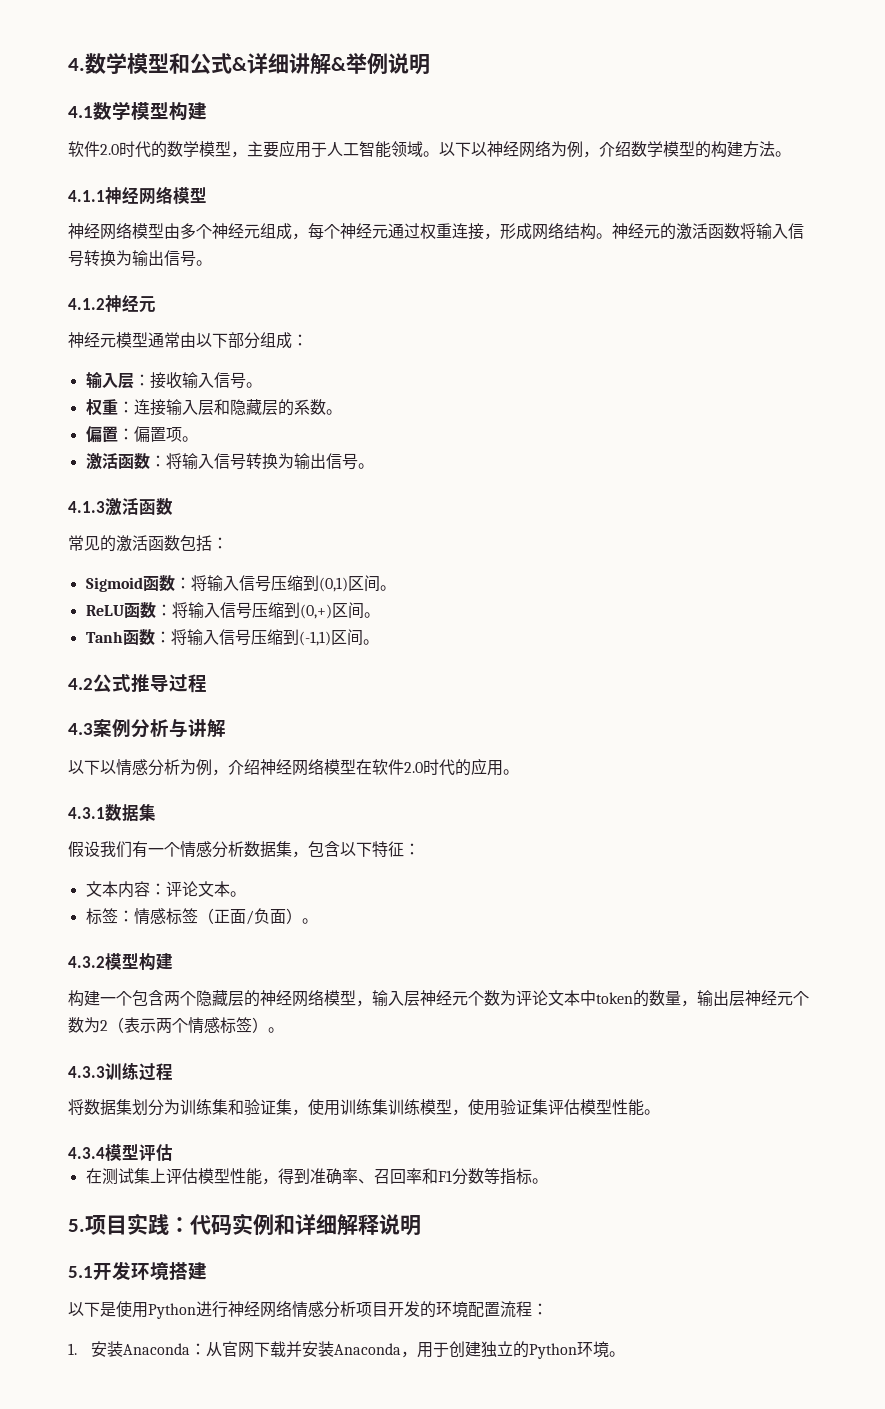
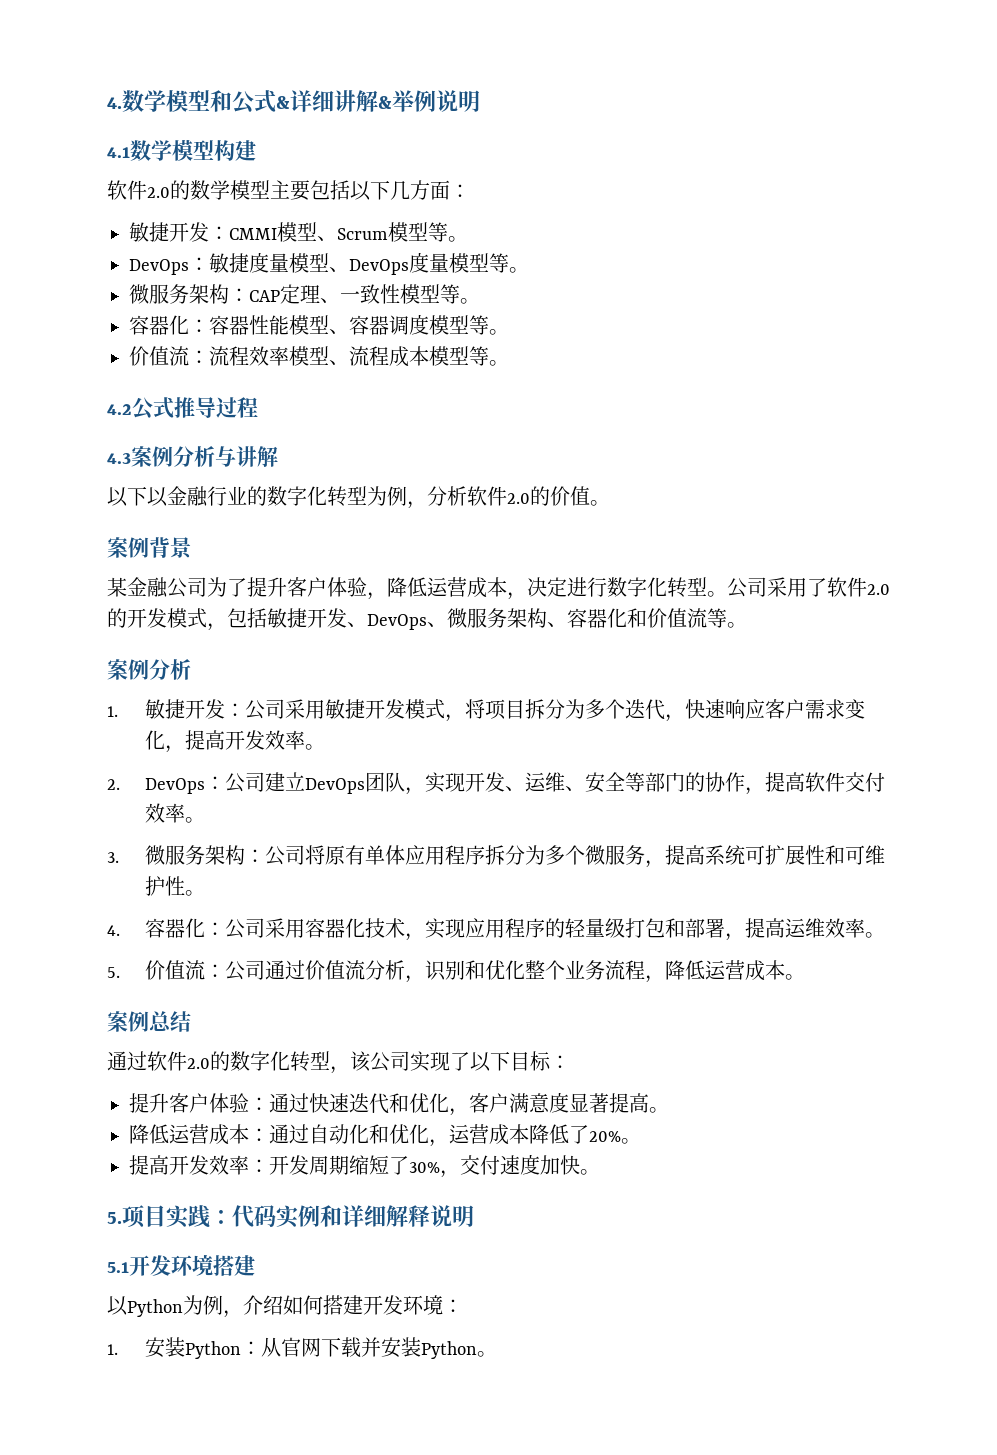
[119,141,151,158] 时代 -> (170, 192) none
[231,140,791,158] [68,186,207,204] [68,222,804,240] [68,250,212,267] [68,295,156,313] [68,332,308,349] [85,371,262,389] [85,398,342,416] [85,426,198,443] [85,453,374,470] [68,498,173,516] [68,535,228,552] [85,575,396,592] [85,602,380,619] [85,629,363,646] ，主要应用于人工智能领域。以下以神经网络为例，介绍数学模型的构建方法。 // 4.1.1神经网络模型 // 神经网络模型由多个神经元组成，每个神经元通过权重连接，形成网络结构。神经元的激活函数将输入信号转换为输出信号。 // 4.1.2神经元 // 神经元模型通常由以下部分组成： // 输入层：接收输入信号。 // 权重：连接输入层和隐藏层的系数。 // 偏置：偏置项。 // 激活函数：将输入信号转换为输出信号。 // 4.1.3激活函数 // 常见的激活函数包括： // Sigmoid函数：将输入信号压缩到(0,1)区间。 // ReLU函数：将输入信号压缩到(0,+)区间。 // Tanh函数：将输入信号压缩到(-1,1)区间 -> [270,180,470,201] [129,222,468,242] [129,252,529,275] [129,284,480,304] [129,314,509,335] [129,346,489,367] 主要包括以下几方面： // 敏捷开发：CMMI模型、Scrum模型等。 // DevOps：敏捷度量模型、DevOps度量模型等。 // 微服务架构：CAP定理、一致性模型等。 // 容器化：容器性能模型、容器调度模型等。 // 价值流：流程效率模型、流程成本模型等
[116,758,519,776] [68,804,156,822] [68,841,420,858] [85,881,246,898] [85,908,318,925] [68,953,173,970] [68,989,809,1007] [68,1017,284,1034] [68,1062,173,1081] [68,1099,660,1116] [68,1144,173,1161] [85,1168,532,1185] 情感分析为例，介绍神经网络模型在软件2.0时代的应用。 // 4.3.1数据集 // 假设我们有一个情感分析数据集，包含以下特征： // 文本内容：评论文本。 // 标签：情感标签（正面/负面）。 // 4.3.2模型构建 // 构建一个包含两个隐藏层的神经网络模型，输入层神经元个数为评论文本中token的数量，输出层神经元个数为2（表示两个情感标签）。 // 4.3.3训练过程 // 将数据集划分为训练集和验证集，使用训练集训练模型，使用验证集评估模型性能。 // 4.3.4模型评估 // 在测试集上评估模型性能，得到准确率、召回率和F1分数等指标 -> [167,486,610,509] [107,537,192,559] [107,577,890,600] [107,608,747,631] [107,659,191,680] [107,699,866,722] [145,730,326,753] [107,772,886,795] [145,803,206,823] [107,845,886,868] [145,876,206,896] [107,918,886,941] [107,960,806,983] [107,1011,191,1032] [107,1051,570,1074] [129,1092,669,1116] [129,1124,641,1147] [129,1154,580,1178] 金融行业的数字化转型为例，分析软件2.0的价值。 // 案例背景 // 某金融公司为了提升客户体验，降低运营成本，决定进行数字化转型。公司采用了软件2.0的开发模式，包括敏捷开发、DevOps、微服务架构、容器化和价值流等。 // 案例分析 // 1.敏捷开发：公司采用敏捷开发模式，将项目拆分为多个迭代，快速响应客户需求变化，提高开发效率。 // 2. DevOps：公司建立DevOps团队，实现开发、运维、安全等部门的协作，提高软件交付效率。 // 3.微服务架构：公司将原有单体应用程序拆分为多个微服务，提高系统可扩展性和可维护性。 // 4.容器化：公司采用容器化技术，实现应用程序的轻量级打包和部署，提高运维效率。 // 5.价值流：公司通过价值流分析，识别和优化整个业务流程，降低运营成本。 // 案例总结 // 通过软件2.0的数字化转型，该公司实现了以下目标： // 提升客户体验：通过快速迭代和优化，客户满意度显著提高。 // 降低运营成本：通过自动化和优化，运营成本降低了20%。 // 提高开发效率：开发周期缩短了30%，交付速度加快
[84,1300,532,1319] 下是使用Python进行神经网络情感分析项目开发的环境配置流程 -> [127,1295,443,1318] Python为例，介绍如何搭建开发环境
[122,1343,190,1355] Anaconda -> [185,1341,242,1359] Python
[333,1341,609,1359] Anaconda，用于创建独立的Python环境 -> [421,1341,478,1359] Python

